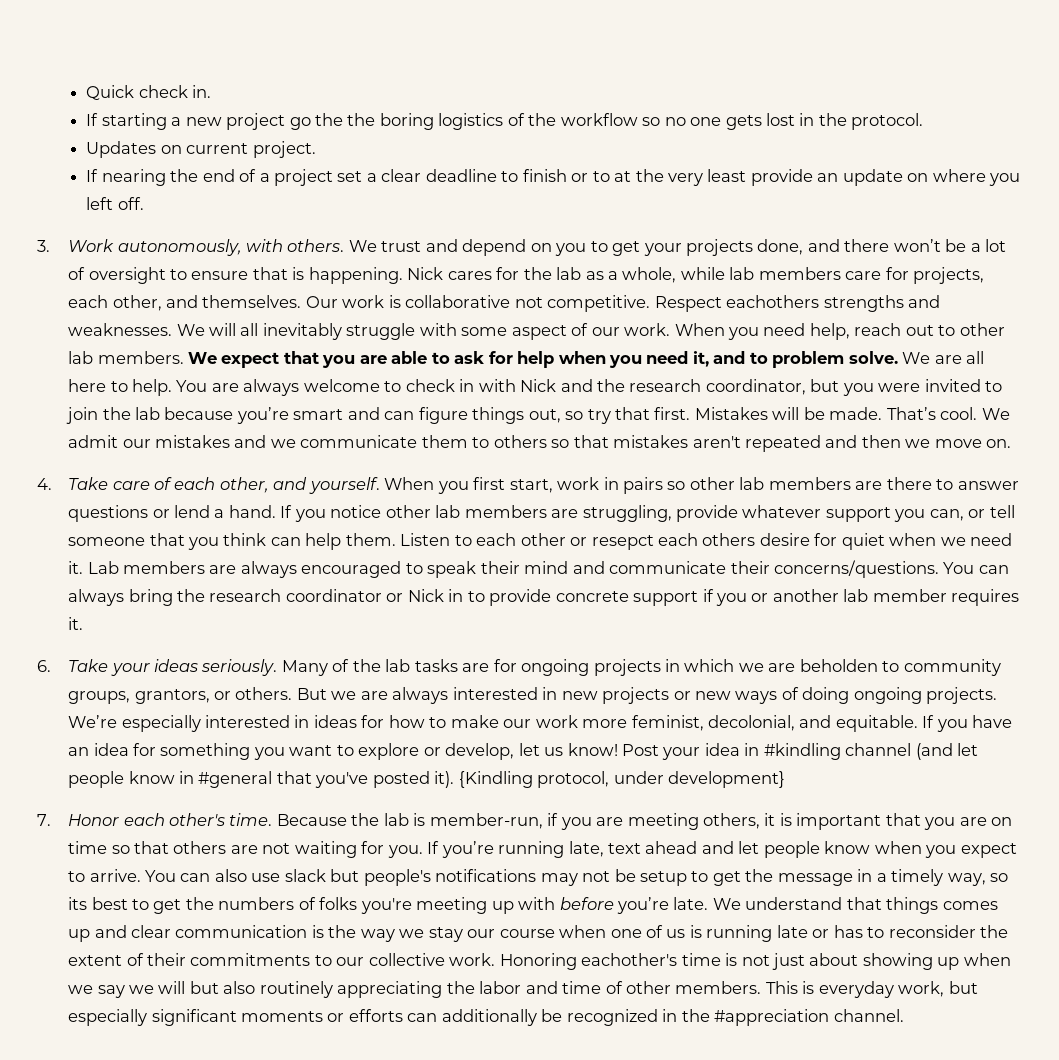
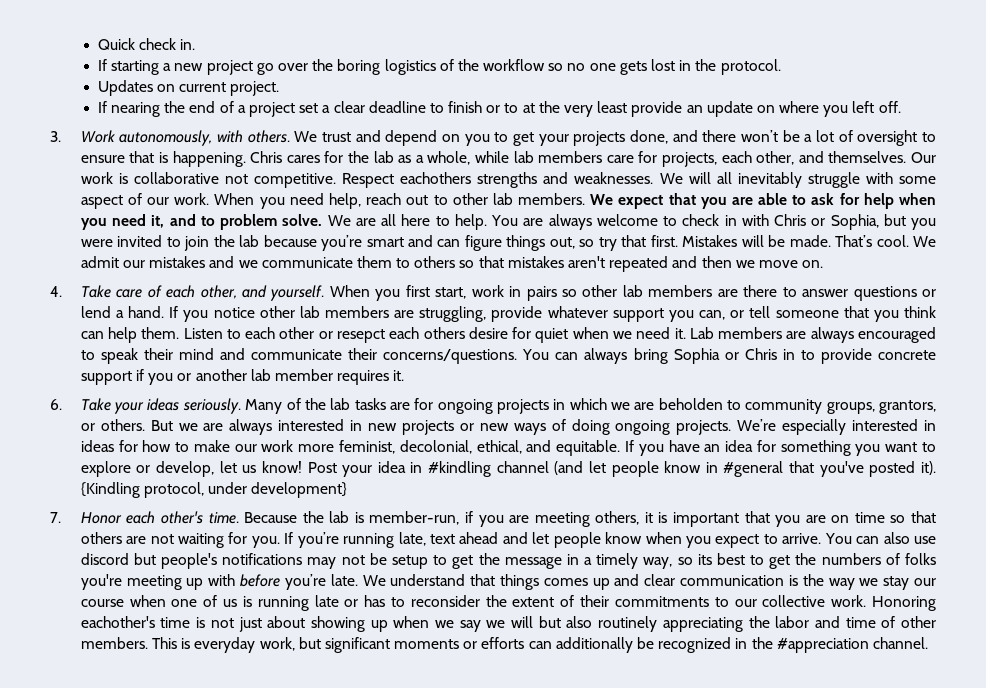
[314,113,343,126] the -> [277,63,308,71] over
[407,267,444,280] Nick -> [250,151,283,163] Chris
[520,379,806,395] Nick and the research coordinator, -> [774,214,879,230] Chris or Sophia,
[177,589,444,602] the research coordinator or Nick -> [673,348,777,364] Sophia or Chris
(796, 723) none -> [476,440,522,454] ethical,
[284,869,326,882] slack -> [80,553,129,565] discord
[68,1009,148,1026] especially -> (321, 643) none

